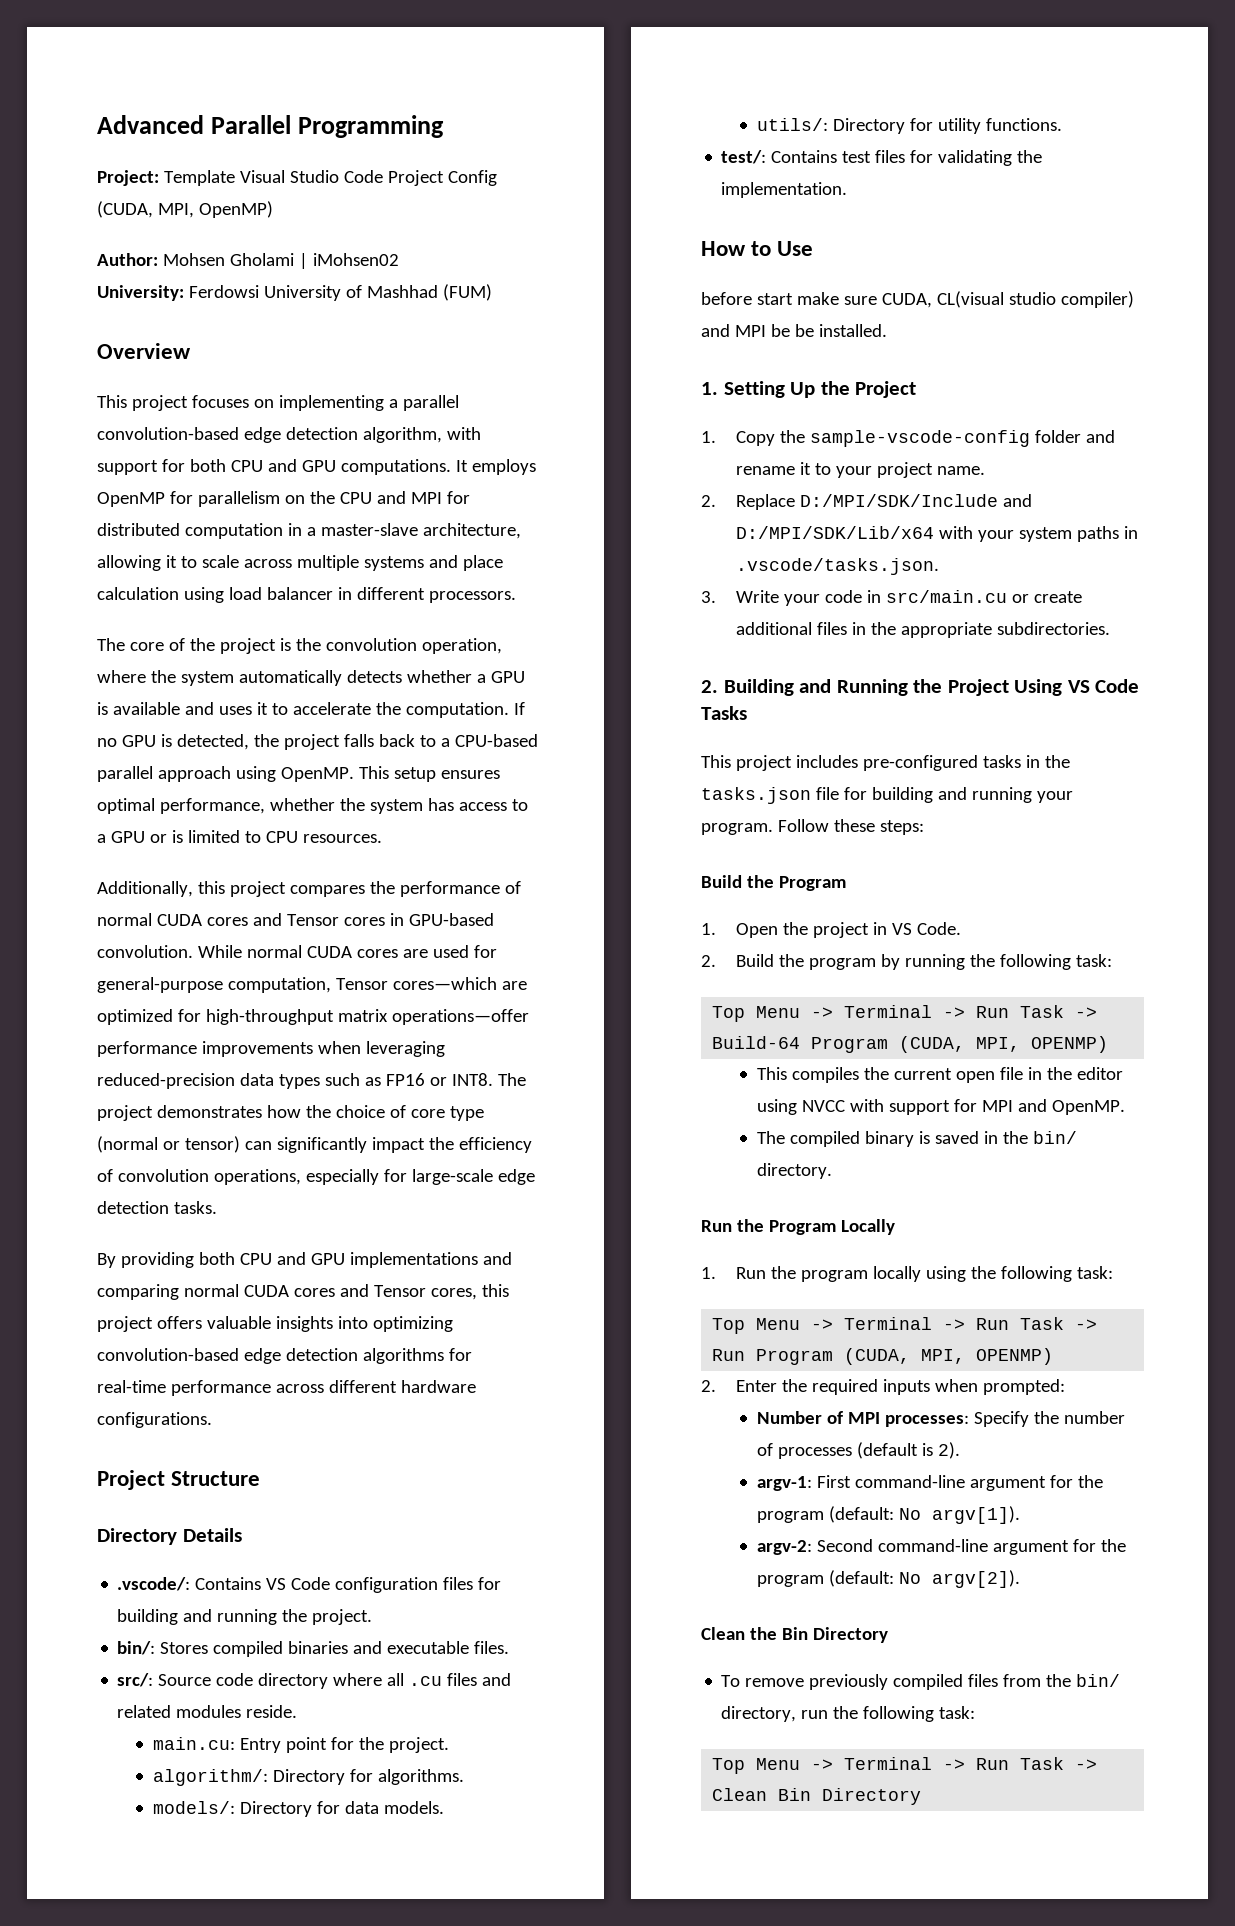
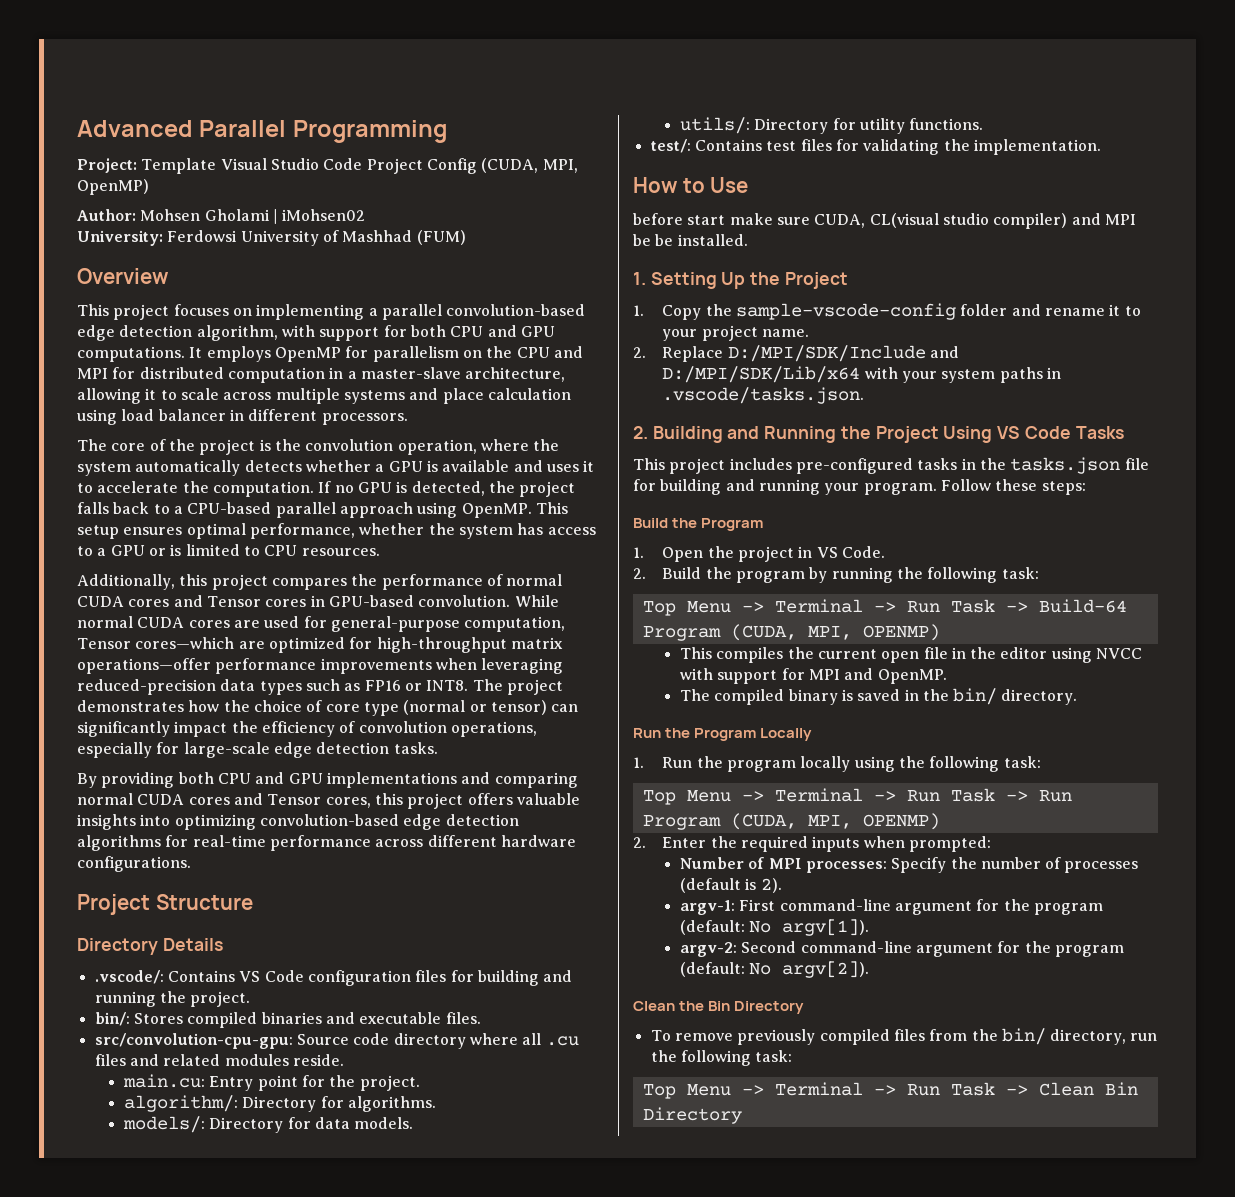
[117,1673,154,1687] src/: -> [94,1033,293,1049] src/convolution-cpu-gpu:
[701,590,1083,606] [736,622,1111,638] // 3. Write your code in src/main.cu or create additional files in the appropriate subdirectories. -> (865, 395) none

